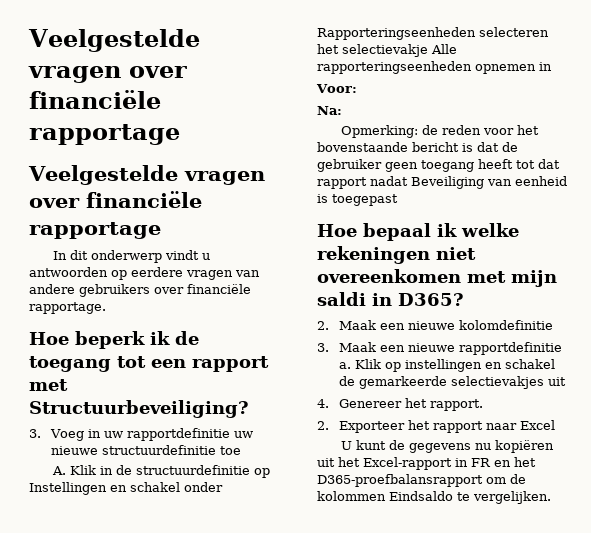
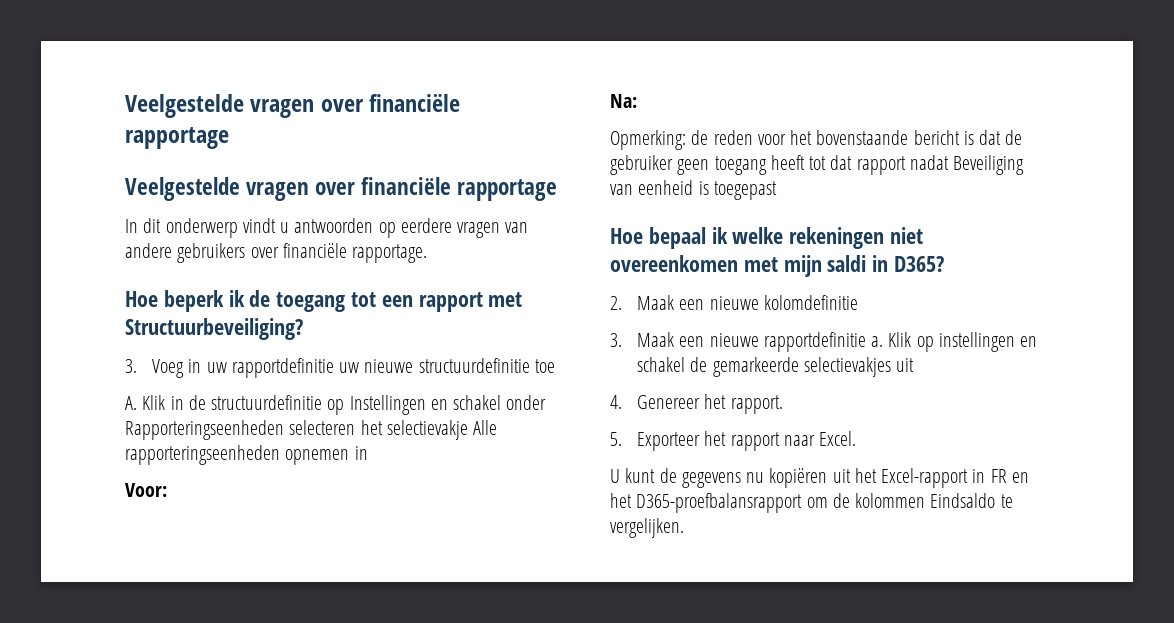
[317,421,329,430] 2. -> [610,432,622,446] 5.
[520,420,556,430] Excel -> [819,431,857,446] Excel.

